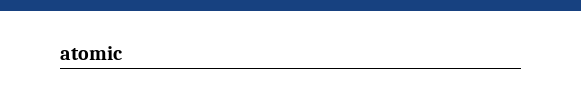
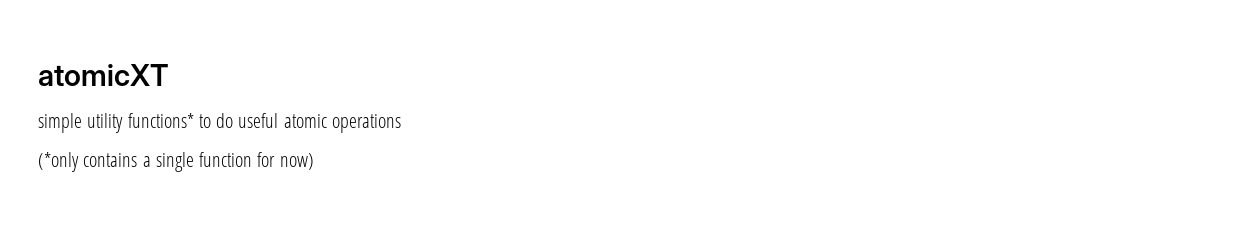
[60,46,122,60] atomic -> [38,64,169,86] [38,113,401,133] [38,152,314,172] atomicXT // simple utility functions* to do useful atomic operations // (*only contains a single function for now)

